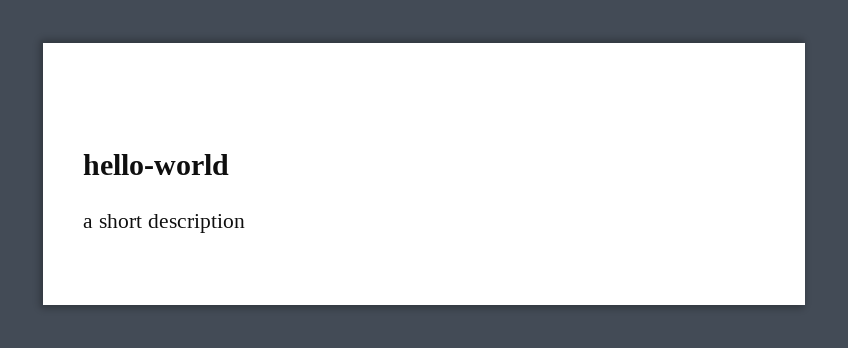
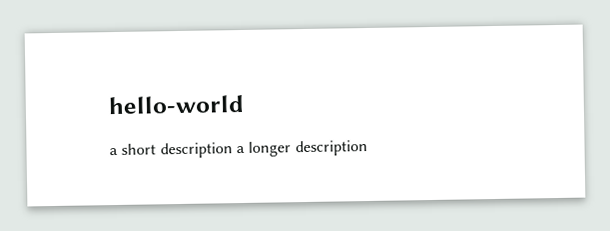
(245, 223) none -> [235,140,368,157] a longer description

